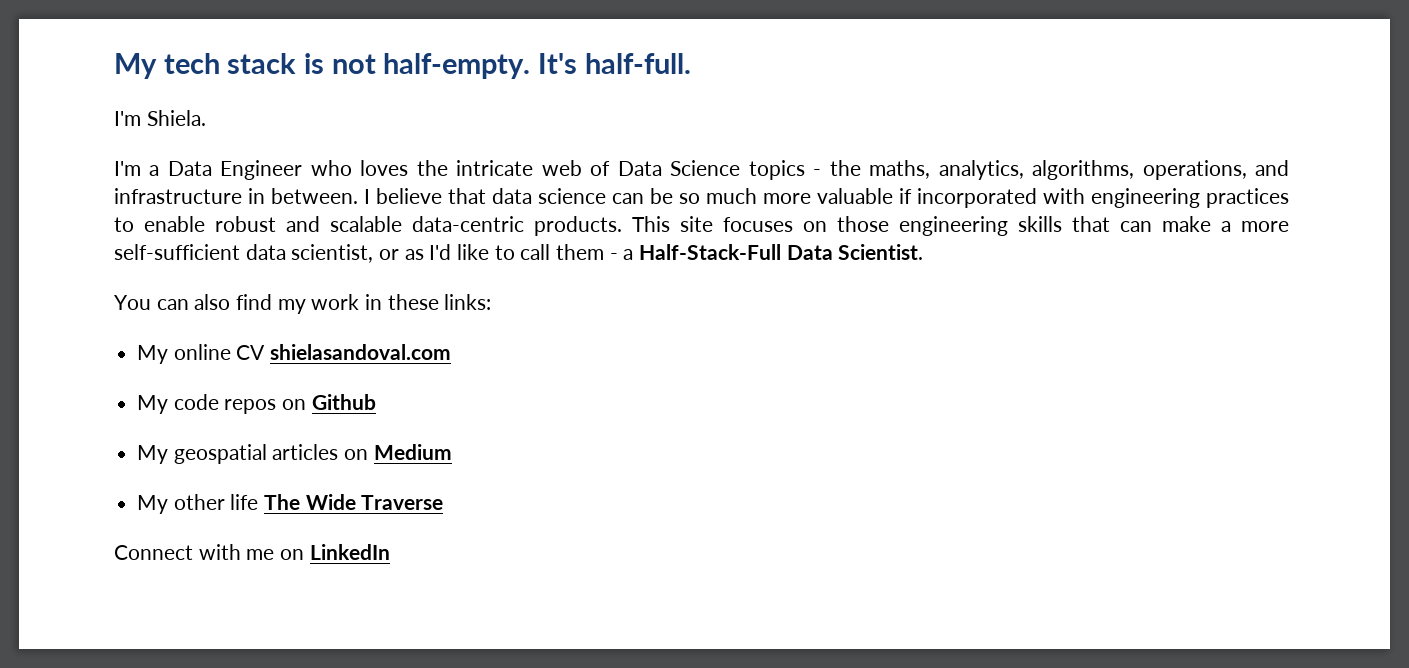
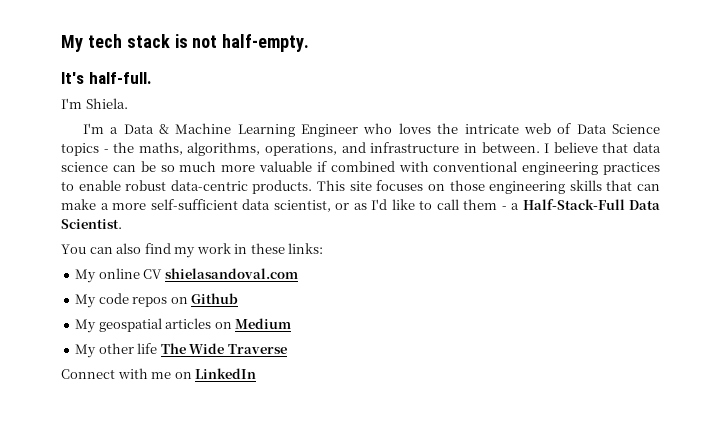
(531, 66) none -> (310, 43) //
(212, 168) none -> [159,123,295,137] & Machine Learning
[938,160,1024,180] analytics, -> (183, 148) none
[917,188,1085,208] incorporated with -> [330,161,518,172] combined with conventional
[286,216,402,232] and scalable -> (167, 185) none

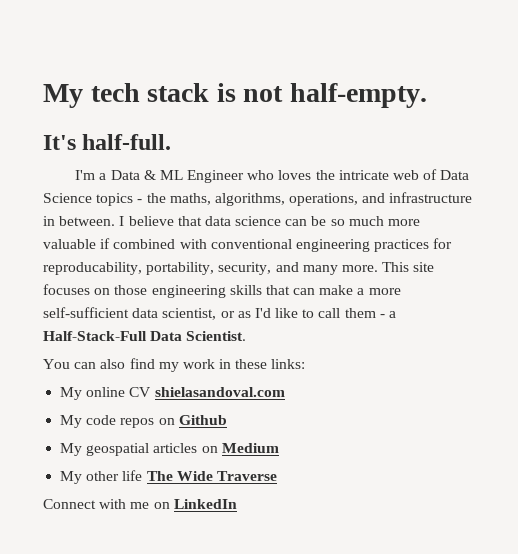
[61,98,128,109] // I'm Shiela. -> (172, 142) none
[175,123,295,137] Machine Learning -> [159,170,183,180] ML
[61,180,313,194] to enable robust data-centric products. -> [433,238,453,249] [43,262,378,275] for reproducability, portability, security, and many more.

